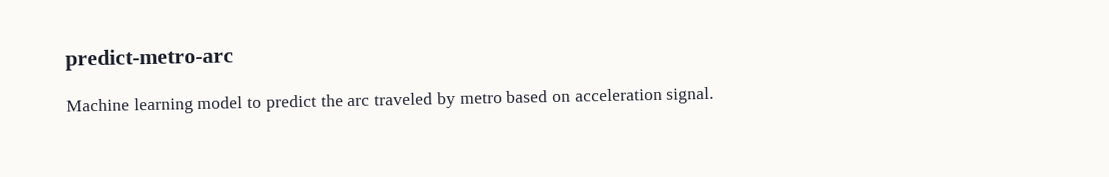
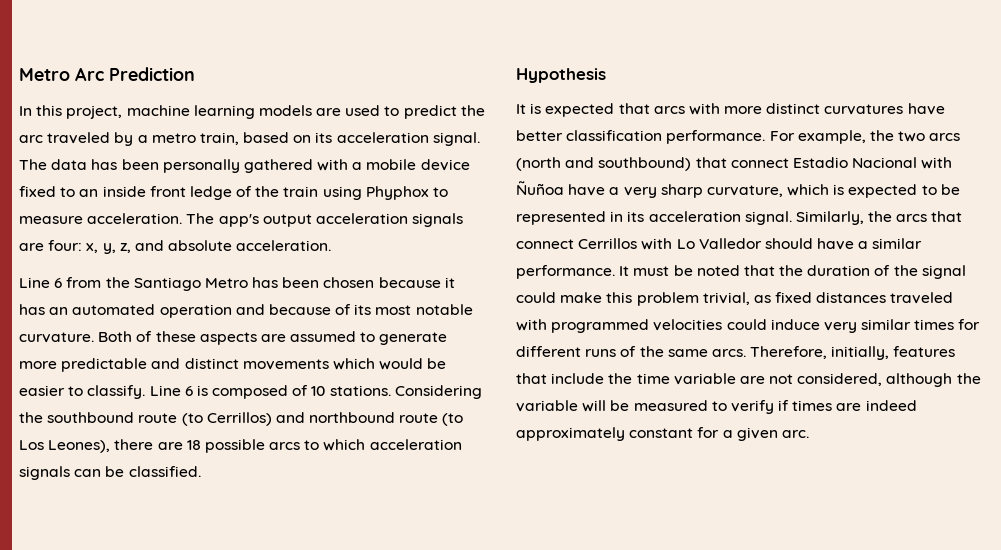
[65,47,234,71] [66,96,244,115] predict-metro-arc // Machine learning model -> [19,67,195,81] [19,105,381,119] Metro Arc Prediction // In this project, machine learning models are used
[459,93,503,104] metro -> [137,132,239,145] a metro train,
[574,86,715,104] acceleration signal. -> [315,132,480,146] [19,159,470,173] [19,186,449,200] [19,213,464,227] [19,240,332,254] [19,277,455,291] [19,304,473,318] [19,331,448,345] [19,358,447,372] [19,385,482,399] [19,412,464,426] [19,439,462,453] [19,466,201,480] [516,68,606,83] [516,103,945,117] [516,130,961,144] [516,157,953,171] [516,181,960,198] [516,211,963,225] [516,238,923,250] [516,265,966,279] [516,292,954,306] [516,319,981,333] [516,346,956,360] [516,373,981,387] [516,400,917,414] [516,427,809,441] its acceleration signal. The data has been personally gathered with a mobile device fixed to an inside front ledge of the train using Phyphox to measure acceleration. The app's output acceleration signals are four: x, y, z, and absolute acceleration. // Line 6 from the Santiago Metro has been chosen because it has an automated operation and because of its most notable curvature. Both of these aspects are assumed to generate more predictable and distinct movements which would be easier to classify. Line 6 is composed of 10 stations. Considering the southbound route (to Cerrillos) and northbound route (to Los Leones), there are 18 possible arcs to which acceleration signals can be classified. // Hypothesis // It is expected that arcs with more distinct curvatures have better classification performance. For example, the two arcs (north and southbound) that connect Estadio Nacional with Ñuñoa have a very sharp curvature, which is expected to be represented in its acceleration signal. Similarly, the arcs that connect Cerrillos with Lo Valledor should have a similar performance. It must be noted that the duration of the signal could make this problem trivial, as fixed distances traveled with programmed velocities could induce very similar times for different runs of the same arcs. Therefore, initially, features that include the time variable are not considered, although the variable will be measured to verify if times are indeed approximately constant for a given arc.

